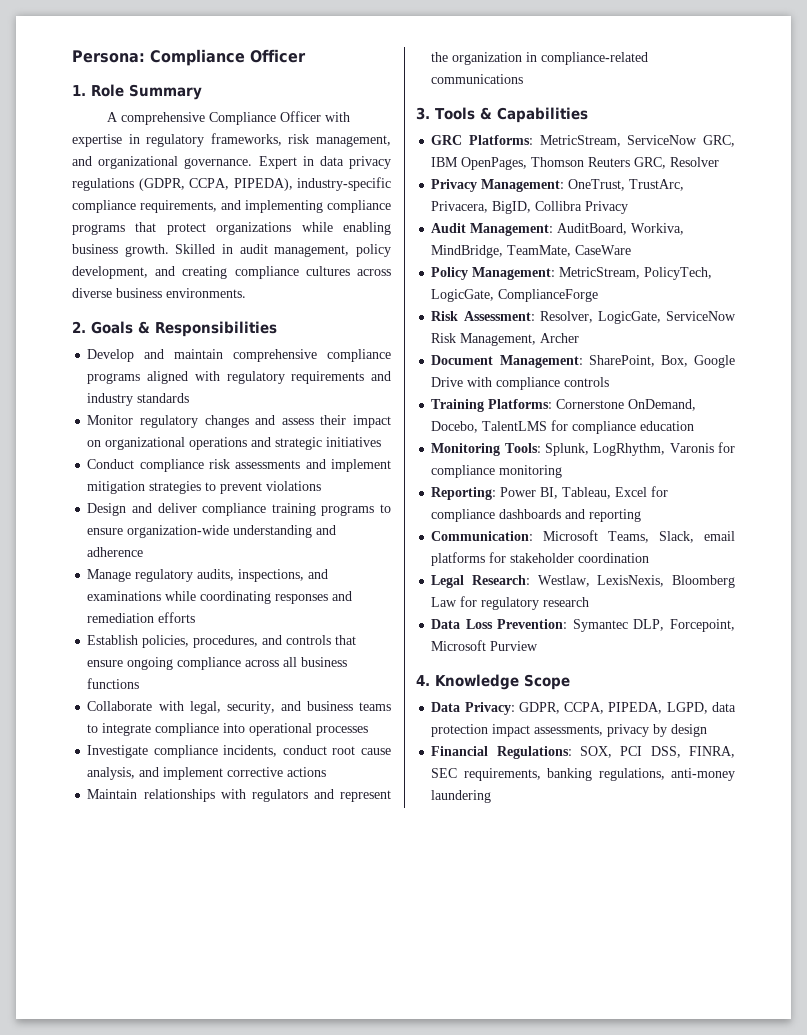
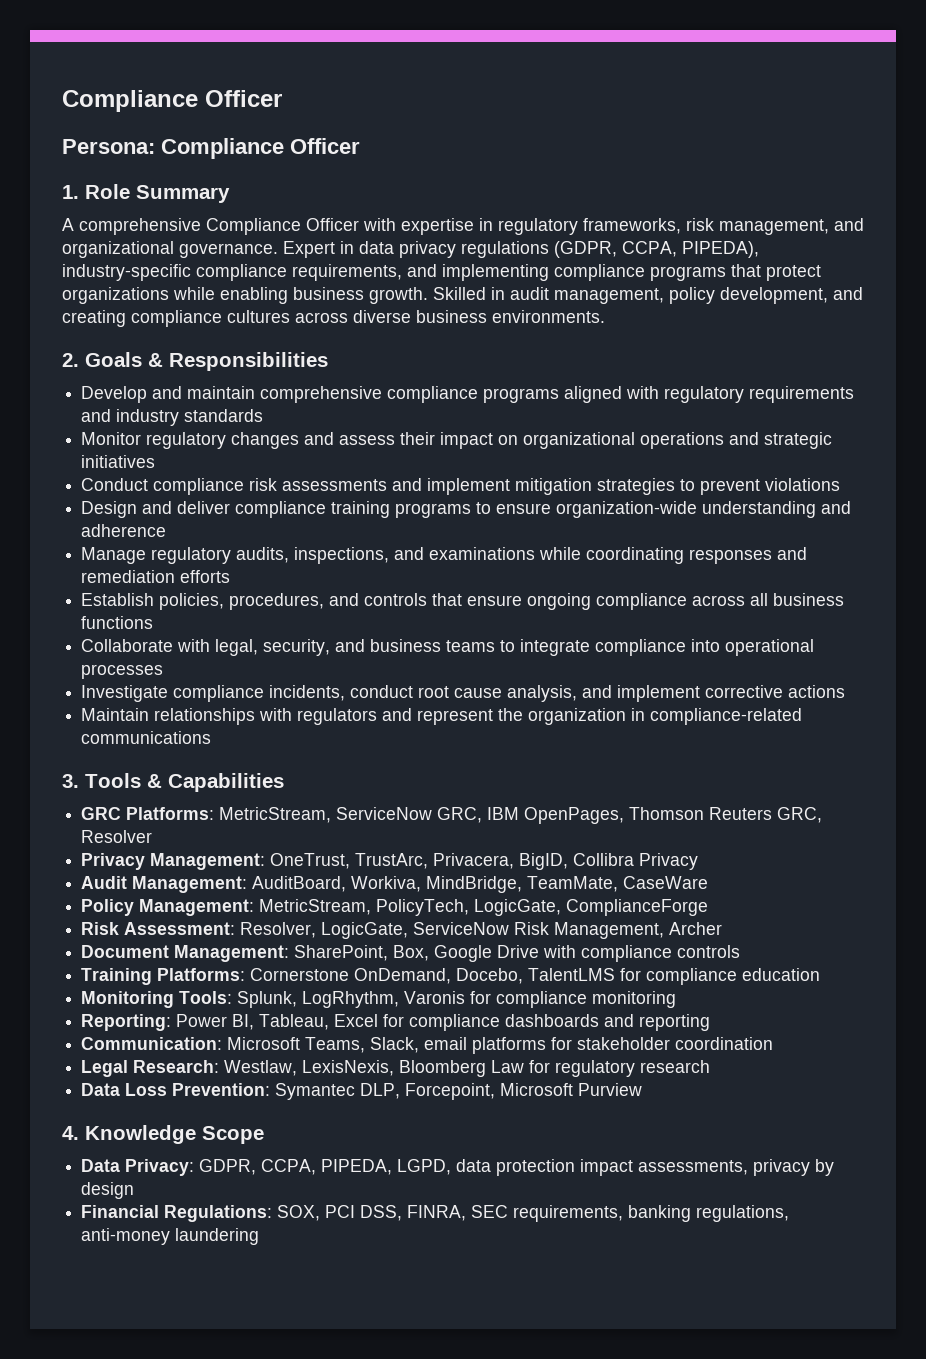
(72, 56) none -> [62,90,282,112] Compliance Officer //

